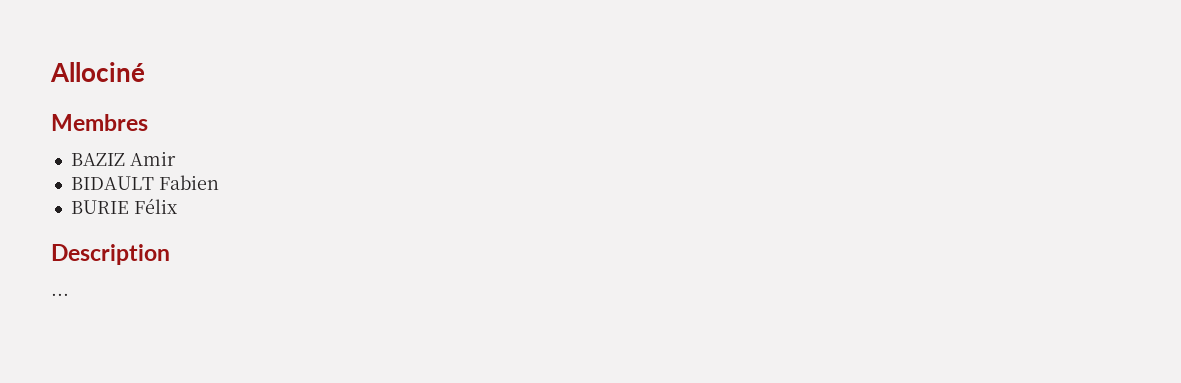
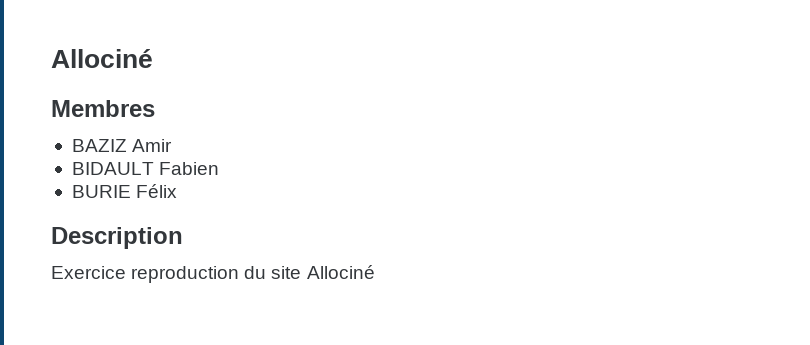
[51,293,69,296] ... -> [51,265,375,283] Exercice reproduction du site Allociné

